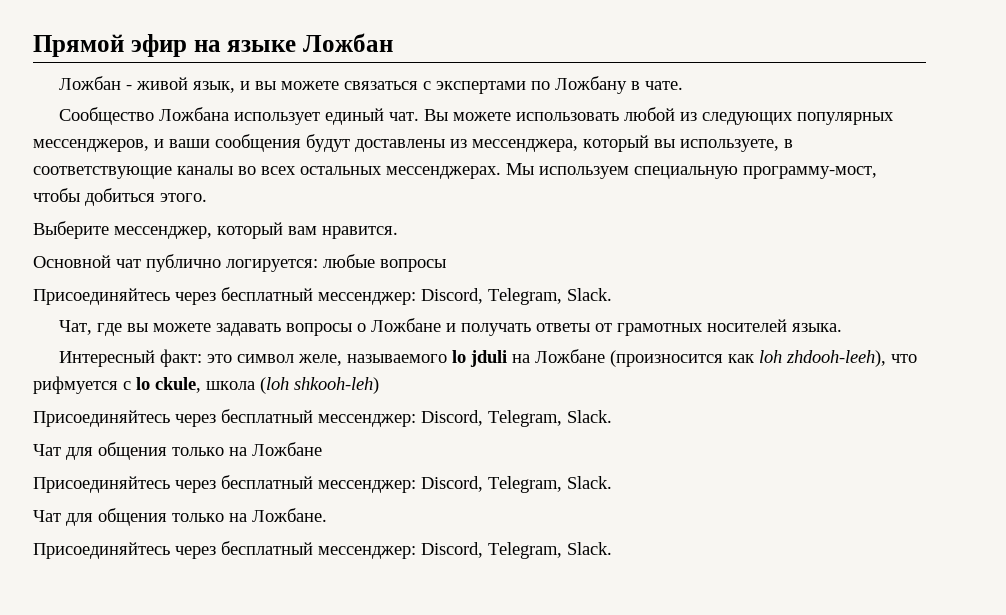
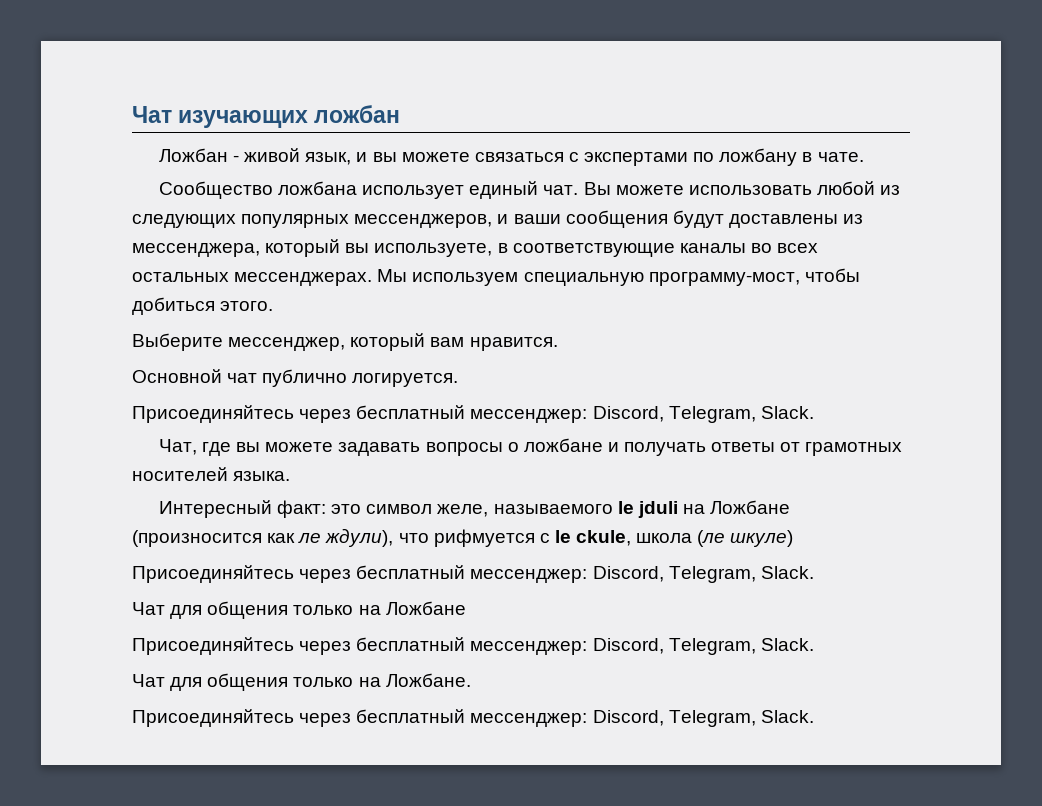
[33,33,393,57] Прямой эфир на языке Ложбан -> [132,105,401,128] Чат изучающих ложбан
[555,76,628,94] Ложбану -> [719,148,798,166] ложбану
[159,107,230,121] Ложбана -> [278,181,358,195] ложбана
[226,254,446,272] логируется: любые вопросы -> [352,373,459,387] логируется.
[371,318,442,332] Ложбане -> [523,438,603,452] ложбане
[452,350,467,363] lo -> [617,501,634,514] le
[759,350,887,367] loh zhdooh-leeh), -> [298,528,394,547] ле ждули),
[136,377,150,390] lo -> [554,530,571,543] le
[260,377,379,394] (loh shkooh-leh) -> [697,530,794,547] (ле шкуле)

